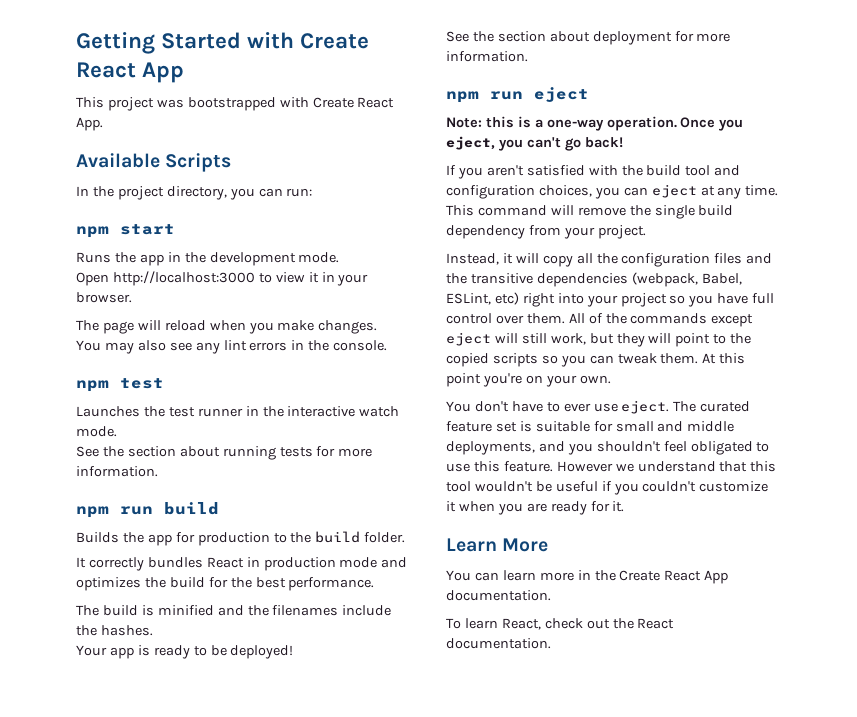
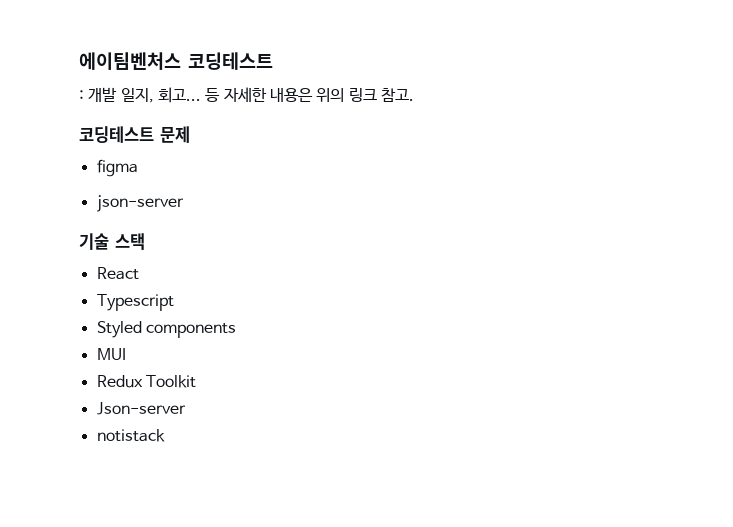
[76,32,370,54] [76,62,185,83] [76,97,395,111] [76,117,103,131] [76,153,232,172] [76,186,313,200] [76,224,175,238] [76,252,340,266] [76,271,369,286] [76,292,132,303] [76,320,378,334] [76,340,388,354] [76,378,164,392] [76,406,400,417] [76,426,117,437] [76,446,373,460] [76,466,158,477] [76,502,219,518] [76,531,406,546] [76,557,408,571] [76,577,375,591] [76,605,392,616] [76,625,153,636] [76,645,294,659] [446,31,731,45] [446,51,528,62] [446,87,589,103] [446,116,744,131] [446,136,623,151] [446,165,741,179] [446,184,779,199] [446,205,734,219] [446,225,646,239] [446,253,773,267] [446,272,742,287] [446,292,775,307] [446,313,754,327] [446,332,752,347] [446,353,746,367] [446,373,611,387] [446,400,751,414] [446,421,735,432] [446,441,770,455] [446,461,777,472] [446,481,769,495] [446,501,625,515] [446,538,549,552] [446,570,729,584] [446,590,551,601] [446,618,675,630] [446,638,551,649] Getting Started with Create React App // This project was bootstrapped with Create React App. // Available Scripts // In the project directory, you can run: // npm start // Runs the app in the development mode. // Open http://localhost:3000 to view it in your browser. // The page will reload when you make changes. // You may also see any lint errors in the console. // npm test // Launches the test runner in the interactive watch mode. // See the section about running tests for more information. // npm run build // Builds the app for production to the build folder. // It correctly bundles React in production mode and optimizes the build for the best performance. // The build is minified and the filenames include the hashes. // Your app is ready to be deployed! // See the section about deployment for more information. // npm run eject // Note: this is a one-way operation. Once you eject, you can't go back! // If you aren't satisfied with the build tool and configuration choices, you can eject at any time. This command will remove the single build dependency from your project. // Instead, it will copy all the configuration files and the transitive dependencies (webpack, Babel, ESLint, etc) right into your project so you have full control over them. All of the commands except eject will still work, but they will point to the copied scripts so you can tweak them. At this point you're on your own. // You don't have to ever use eject. The curated feature set is suitable for small and middle deployments, and you shouldn't feel obligated to use this feature. However we understand that this tool wouldn't be useful if you couldn't customize it when you are ready for it. // Learn More // You can learn more in the Create React App documentation. // To learn React, check out the React documentation. -> [79,52,273,70] [79,87,414,103] [79,126,190,143] [96,159,138,177] [96,195,184,212] [79,233,145,250] [96,267,139,280] [96,294,174,311] [96,321,236,338] [96,348,126,360] [96,375,196,388] [96,402,186,415] [96,429,165,442] 에이팀벤처스 코딩테스트 // : 개발 일지, 회고... 등 자세한 내용은 위의 링크 참고. // 코딩테스트 문제 // figma // json-server // 기술 스택 // React // Typescript // Styled components // MUI // Redux Toolkit // Json-server // notistack

